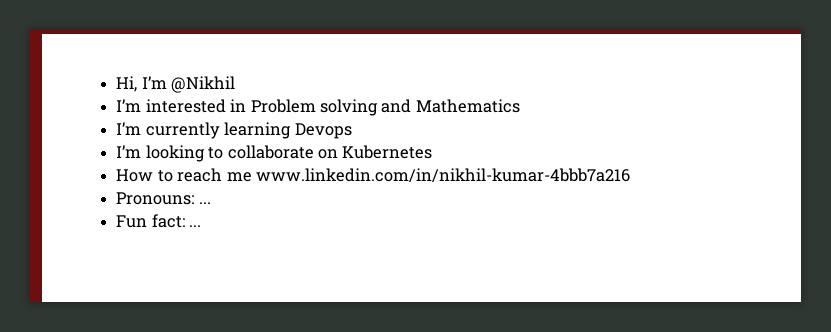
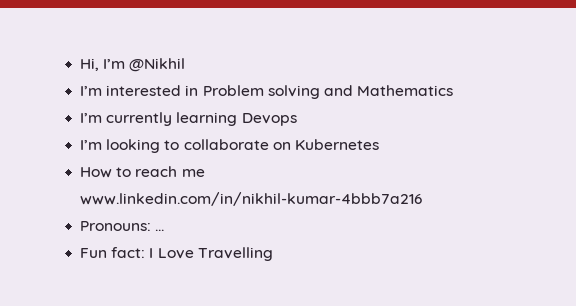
[189,225,202,227] ... -> [149,247,273,261] I Love Travelling

